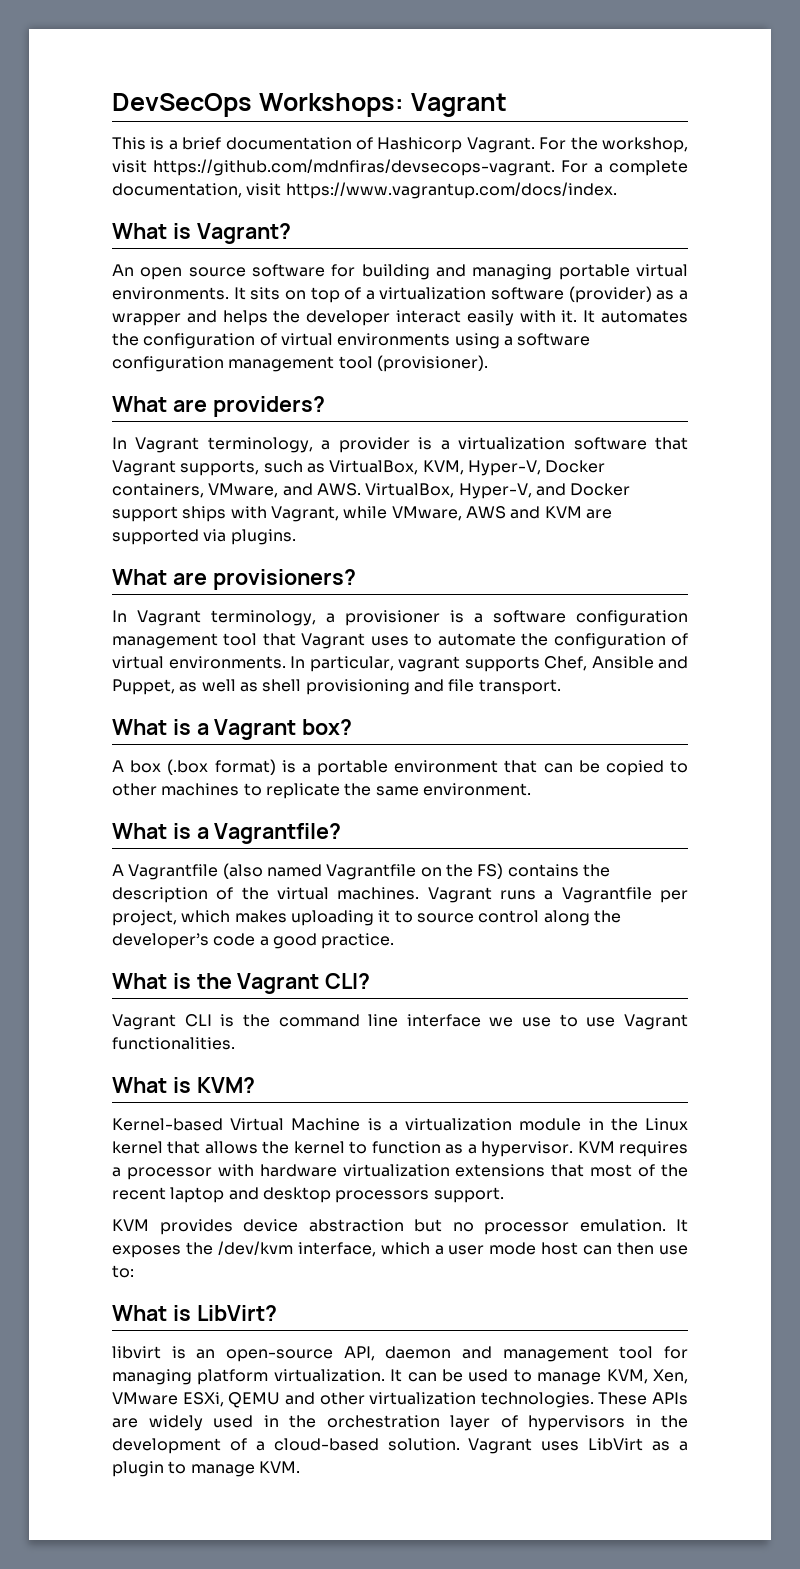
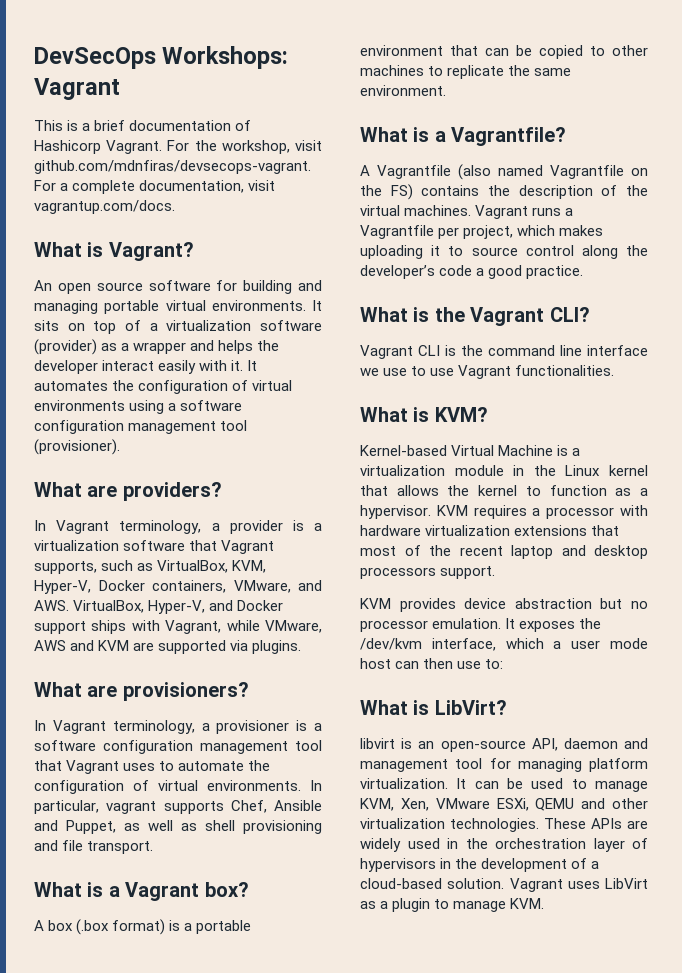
[153,159,555,176] https://github.com/mdnfiras/devsecops-vagrant. -> [34,160,311,174] github.com/mdnfiras/devsecops-vagrant.
[285,182,617,199] https://www.vagrantup.com/docs/index. -> [34,200,175,214] vagrantup.com/docs.

